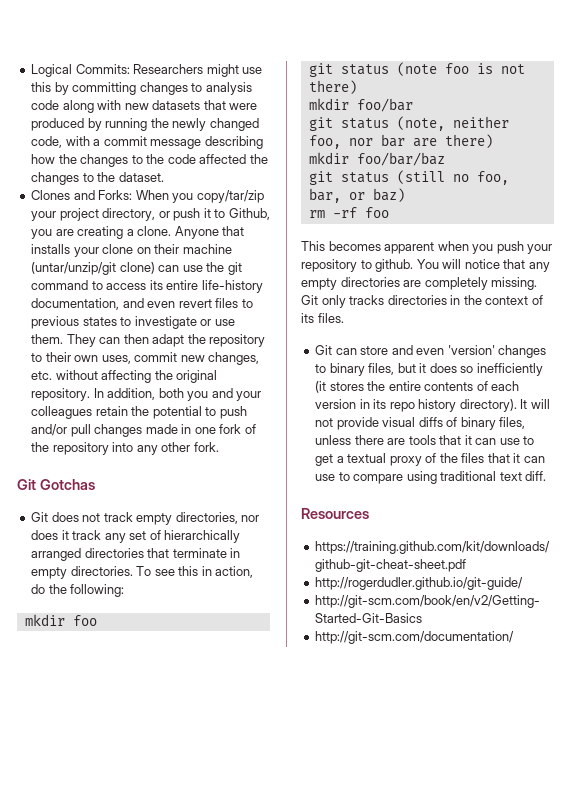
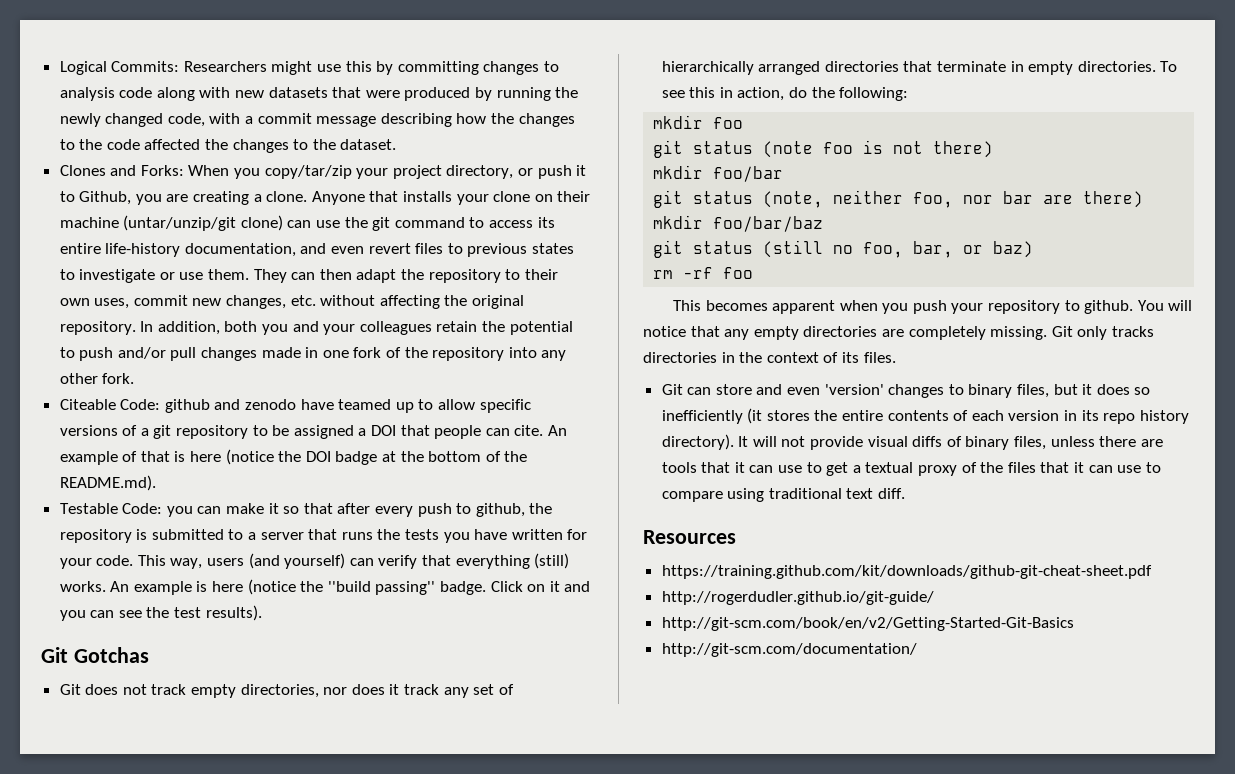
(219, 447) none -> [59,399,531,413] [59,425,567,439] [59,449,528,465] [59,475,156,491] [59,503,553,517] [59,529,588,543] [59,553,570,569] [59,579,591,595] [59,605,262,621] // Citeable Code: github and zenodo have teamed up to allow specific versions of a git repository to be assigned a DOI that people can cite. An example of that is here (notice the DOI badge at the bottom of the README.md). // Testable Code: you can make it so that after every push to github, the repository is submitted to a server that runs the tests you have written for your code. This way, users (and yourself) can verify that everything (still) works. An example is here (notice the ''build passing'' badge. Click on it and you can see the test results).

